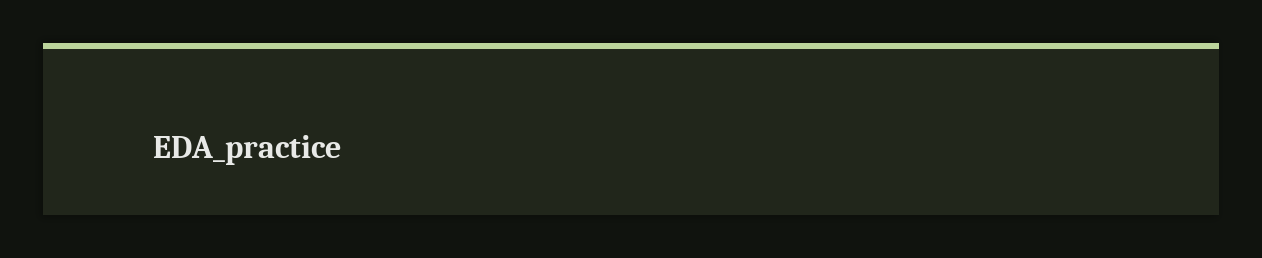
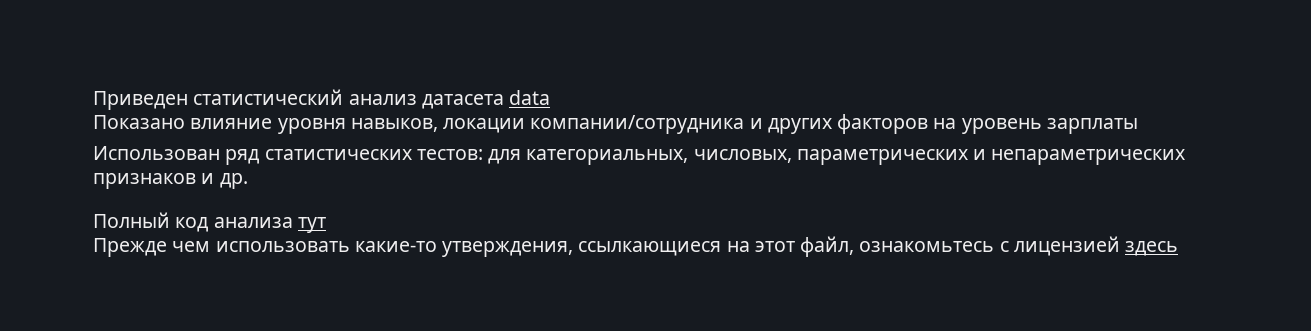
[153,135,341,165] EDA_practice -> [93,89,551,110] [93,114,1138,134] [93,146,1186,165] [93,173,248,189] [93,212,326,233] [93,236,1179,257] Приведен статистический анализ датасета data // Показано влияние уровня навыков, локации компании/сотрудника и других факторов на уровень зарплаты // Использован ряд статистических тестов: для категориальных, числовых, параметрических и непараметрических признаков и др. // Полный код анализа тут // Прежде чем использовать какие-то утверждения, ссылкающиеся на этот файл, ознакомьтесь с лицензией здесь

